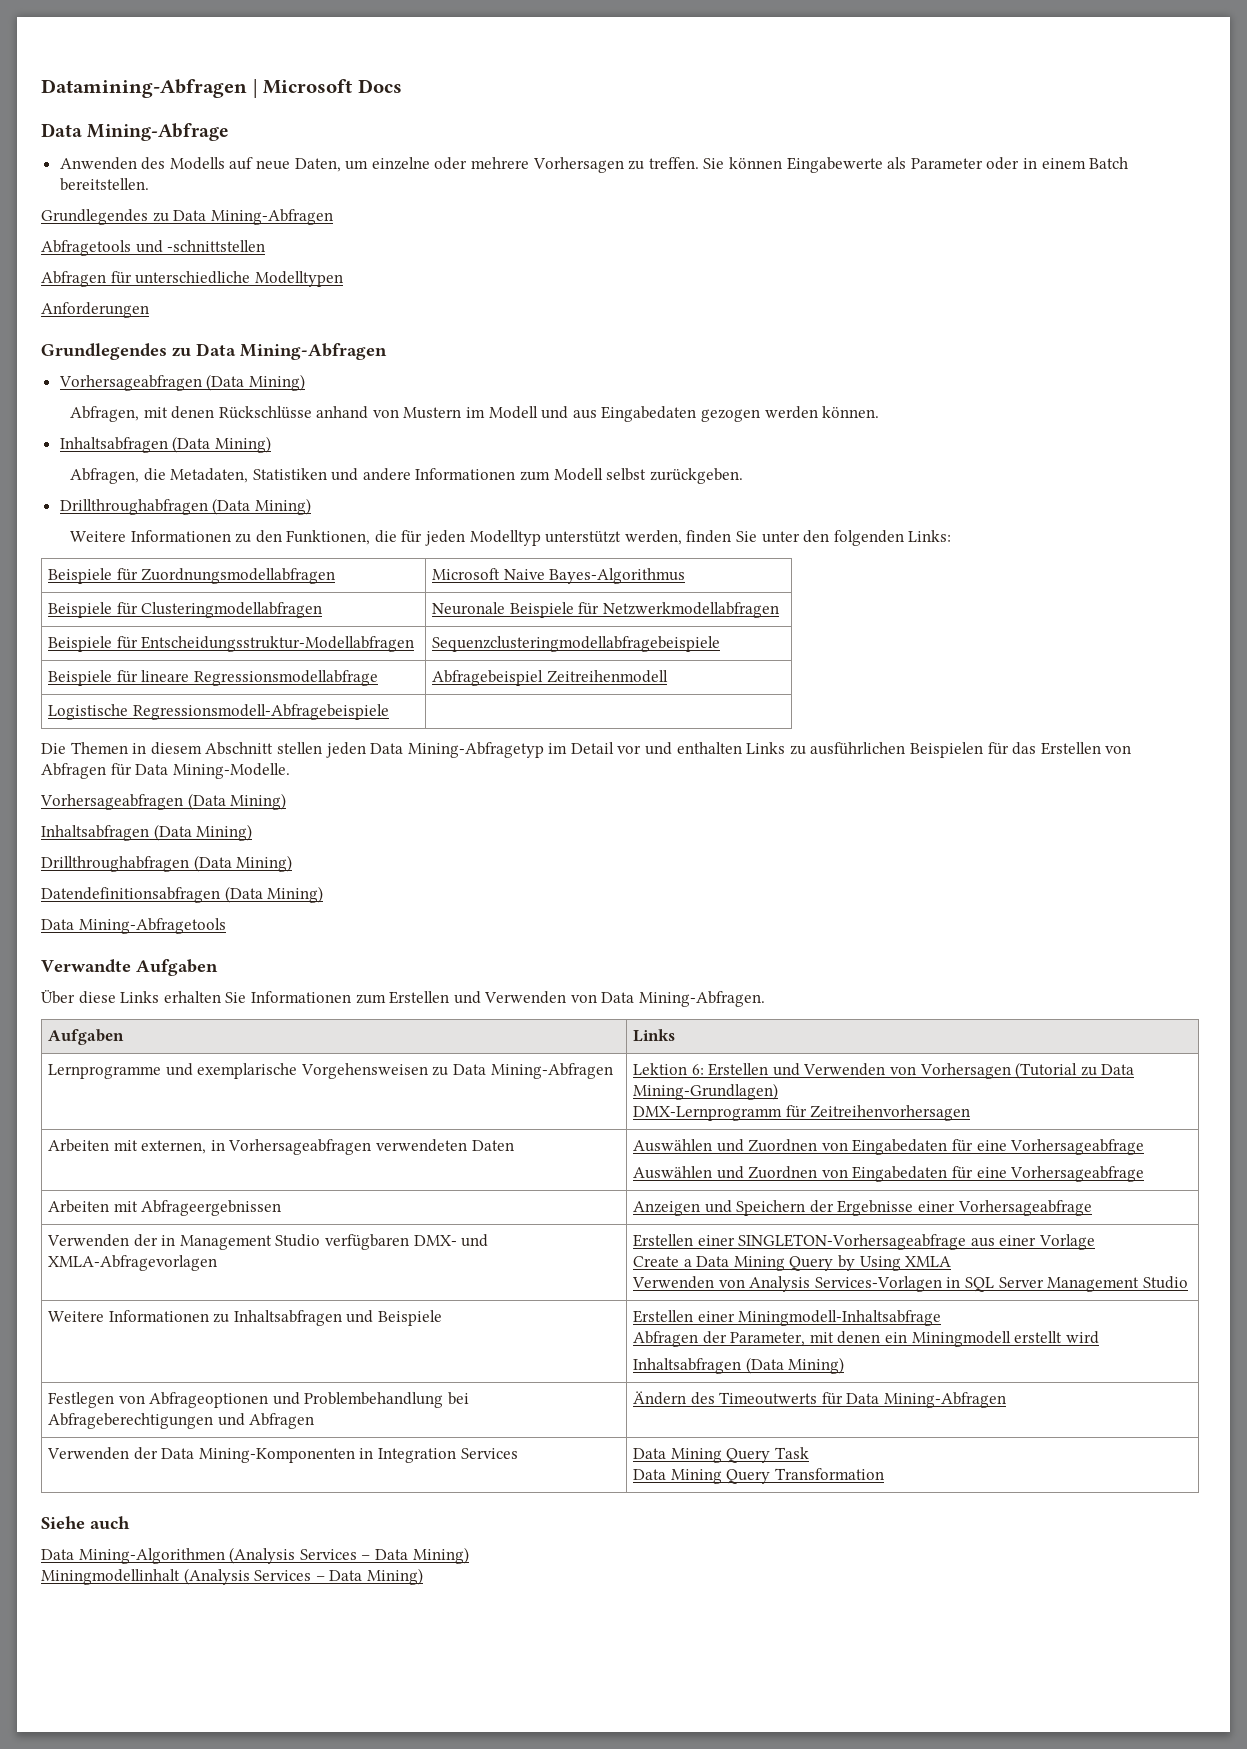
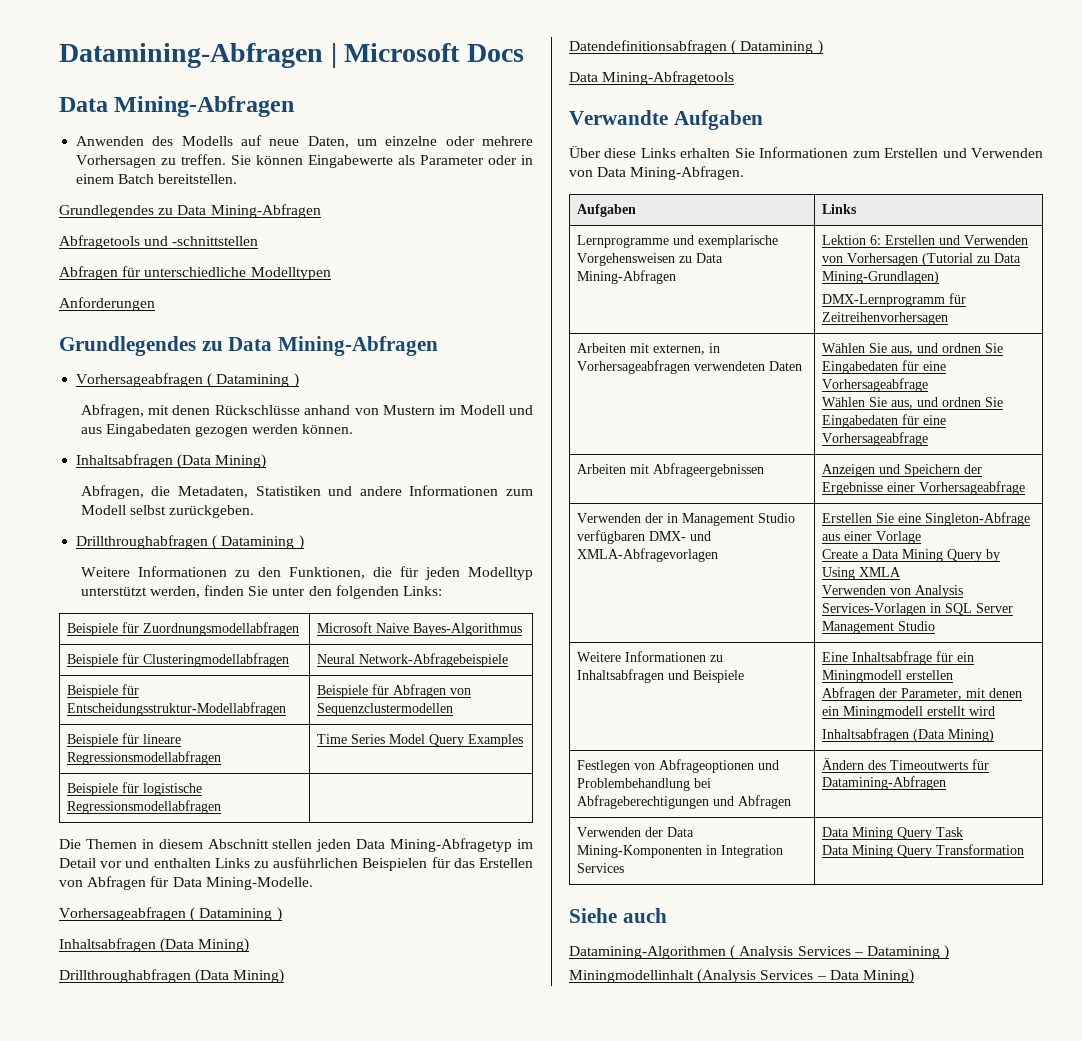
[87,123,230,141] Mining-Abfrage -> [114,96,295,117] Mining-Abfragen
[206,374,305,391] (Data Mining) -> [207,373,299,388] ( Datamining )
[212,498,311,515] (Data Mining) -> [212,535,304,550] ( Datamining )
[432,602,779,618] Neuronale Beispiele für Netzwerkmodellabfragen -> [316,653,508,667] Neural Network-Abfragebeispiele
[432,636,721,652] [48,670,378,686] [432,670,668,686] [48,704,389,720] Sequenzclusteringmodellabfragebeispiele // Beispiele für lineare Regressionsmodellabfrage | Abfragebeispiel Zeitreihenmodell // Logistische Regressionsmodell-Abfragebeispiele -> [316,684,471,698] [316,703,453,716] [66,733,181,747] [66,751,221,765] [316,734,523,747] [66,782,202,796] [66,800,221,814] Beispiele für Abfragen von Sequenzclustermodellen // Beispiele für lineare Regressionsmodellabfragen | Time Series Model Query Examples // Beispiele für logistische Regressionsmodellabfragen
[187,793,287,810] (Data Mining) -> [190,907,282,922] ( Datamining )
[224,886,324,903] (Data Mining) -> [731,40,823,55] ( Datamining )
[633,1139,1145,1155] [633,1166,848,1179] Auswählen und Zuordnen von Eingabedaten für eine Vorhersageabfrage // Auswählen und Zuordnen von -> [821,343,1003,355] [821,360,946,374] [821,378,928,392] [821,397,1003,409] Wählen Sie aus, und ordnen Sie Eingabedaten für eine Vorhersageabfrage // Wählen Sie aus, und ordnen Sie
[697,1234,967,1250] einer SINGLETON-Vorhersageabfrage -> [875,512,1030,526] Sie eine Singleton-Abfrage
[633,1310,942,1326] Erstellen einer Miningmodell-Inhaltsabfrage -> [821,651,974,665] [821,670,953,683] Eine Inhaltsabfrage für ein Miningmodell erstellen
[846,1392,1007,1408] Data Mining-Abfragen -> [821,776,946,790] Datamining-Abfragen
[41,1547,469,1564] Data Mining-Algorithmen (Analysis Services – Data Mining) -> [569,945,950,960] Datamining-Algorithmen ( Analysis Services – Datamining )

